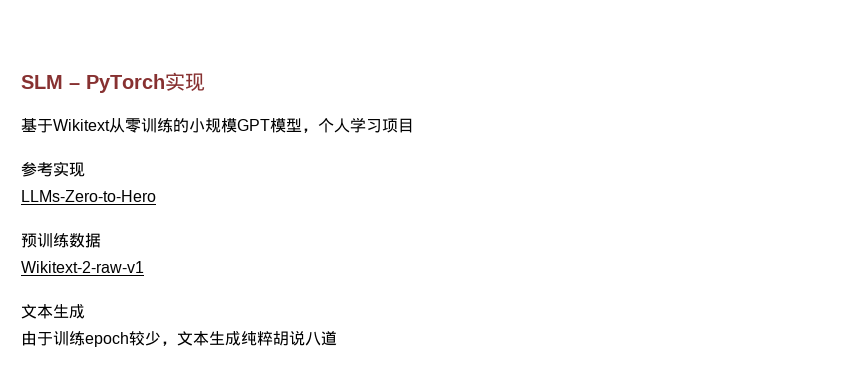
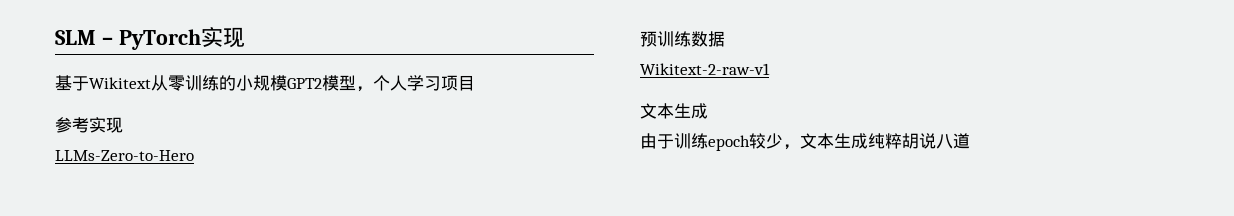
[237,119,270,131] GPT -> [287,78,322,89] GPT2

